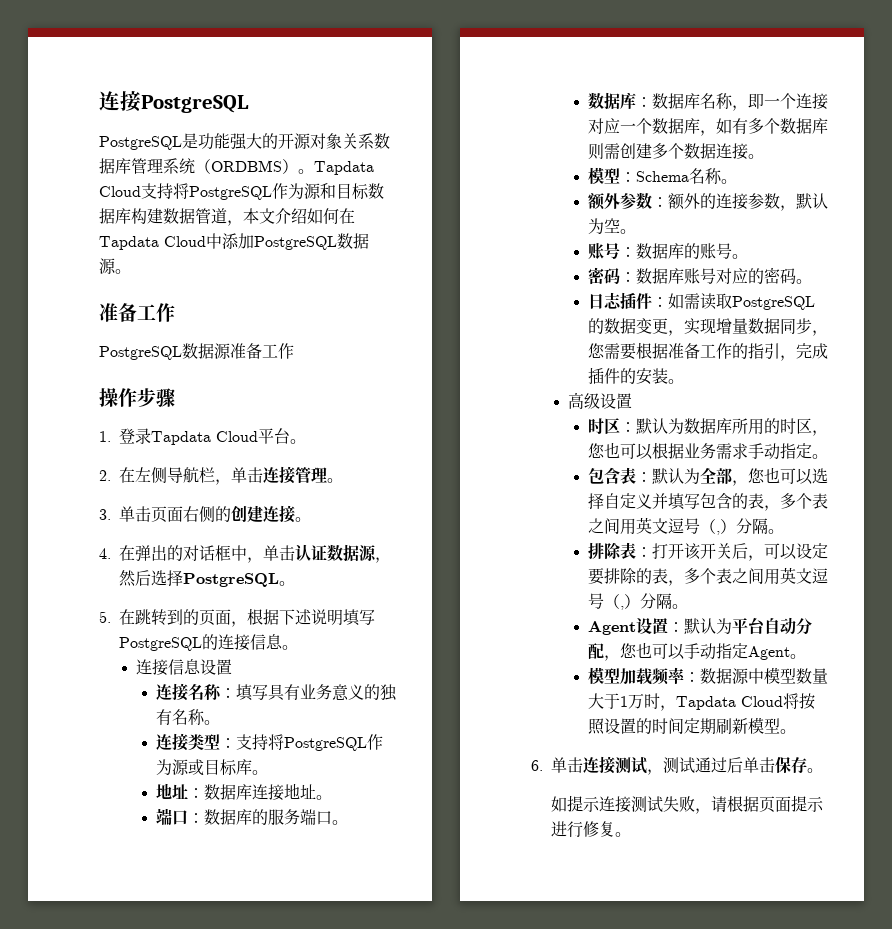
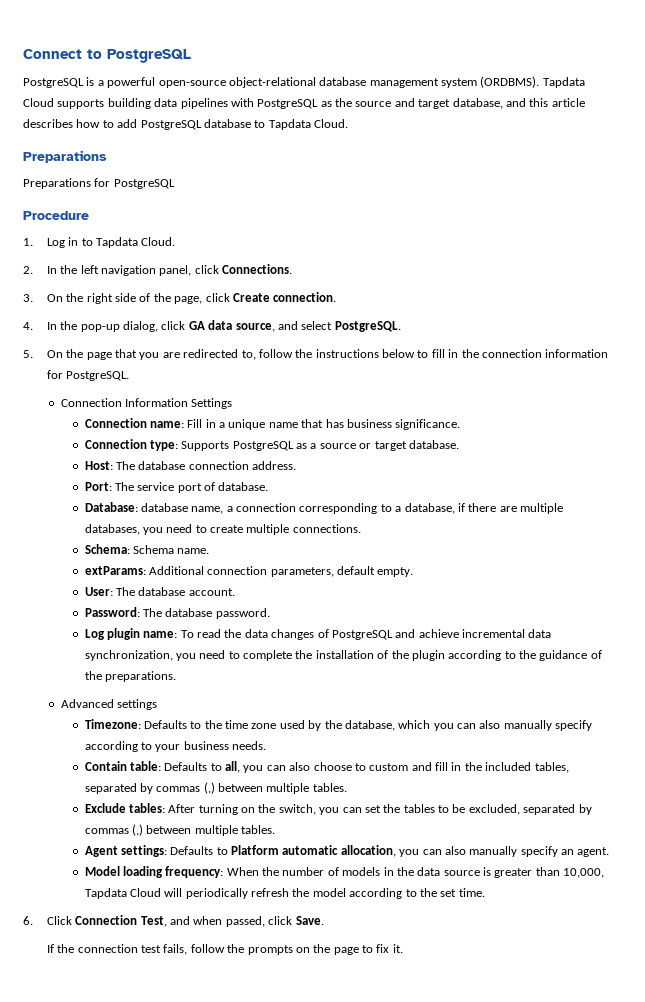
[99,91,141,112] 连接 -> [23,49,102,59] Connect to
[182,133,390,150] [99,158,374,175] [99,183,384,200] [99,208,355,226] [99,233,369,250] [99,258,131,274] [99,303,175,322] [99,343,294,360] [99,388,175,407] [99,428,306,445] [99,466,343,485] [99,505,311,523] [99,544,391,563] [119,570,295,587] [99,608,375,627] [119,634,298,651] [136,659,233,676] [156,683,398,701] [156,709,221,725] [156,733,384,751] [156,759,269,776] [156,783,333,801] [156,808,349,825] [588,92,829,111] [588,118,829,136] [588,143,765,160] [588,167,738,184] [587,192,829,211] [588,218,637,234] [588,243,749,259] [588,267,813,285] [588,292,816,310] [588,318,829,336] [588,342,829,361] [588,367,685,385] [568,392,633,409] [588,418,829,436] [588,442,829,460] [588,467,829,486] [588,493,829,511] [588,517,785,535] [588,542,829,561] [588,567,829,586] [588,593,689,610] [588,617,813,635] [588,642,807,661] [588,667,829,685] [588,693,816,711] [588,717,797,735] [531,756,823,775] [550,795,824,814] [550,821,631,838] 是功能强大的开源对象关系数据库管理系统（ORDBMS）。Tapdata Cloud支持将PostgreSQL作为源和目标数据库构建数据管道，本文介绍如何在Tapdata Cloud中添加PostgreSQL数据源。 // 准备工作 // PostgreSQL数据源准备工作 // 操作步骤 // 1.登录Tapdata Cloud平台。 // 2.在左侧导航栏，单击连接管理。 // 3.单击页面右侧的创建连接。 // 4.在弹出的对话框中，单击认证数据源，然后选择PostgreSQL。 // 5.在跳转到的页面，根据下述说明填写PostgreSQL的连接信息。 // 连接信息设置 // 连接名称：填写具有业务意义的独有名称。 // 连接类型：支持将PostgreSQL作为源或目标库。 // 地址：数据库连接地址。 // 端口：数据库的服务端口。 // 数据库：数据库名称，即一个连接对应一个数据库，如有多个数据库则需创建多个数据连接。 // 模型：Schema名称。 // 额外参数：额外的连接参数，默认为空。 // 账号：数据库的账号。 // 密码：数据库账号对应的密码。 // 日志插件：如需读取PostgreSQL的数据变更，实现增量数据同步，您需要根据准备工作的指引，完成插件的安装。 // 高级设置 // 时区：默认为数据库所用的时区，您也可以根据业务需求手动指定。 // 包含表：默认为全部，您也可以选择自定义并填写包含的表，多个表之间用英文逗号（,）分隔。 // 排除表：打开该开关后，可以设定要排除的表，多个表之间用英文逗号（,）分隔。 // Agent设置：默认为平台自动分配，您也可以手动指定Agent。 // 模型加载频率：数据源中模型数量大于1万时，Tapdata Cloud将按照设置的时间定期刷新模型。 // 6.单击连接测试，测试通过后单击保存。 // 如提示连接测试失败，请根据页面提示进行修复。 -> [86,76,585,88] [23,98,585,109] [23,119,348,130] [23,150,107,163] [23,178,175,189] [23,211,89,220] [23,237,176,248] [23,264,293,276] [23,292,337,304] [23,320,401,332] [23,349,609,360] [46,370,130,381] [60,398,233,409] [84,418,461,430] [84,439,459,451] [84,461,297,470] [84,482,269,493] [84,502,564,514] [84,524,361,535] [84,544,210,554] [84,566,414,577] [84,587,235,596] [84,607,270,619] [84,628,552,640] [84,650,602,661] [84,671,176,682] [60,699,158,710] [84,719,593,731] [84,741,267,752] [84,761,569,773] [84,782,347,794] [84,803,592,815] [84,824,276,836] [84,845,610,857] [84,866,605,878] [84,888,485,899] [23,915,324,927] [46,944,403,955] is a powerful open-source object-relational database management system (ORDBMS). Tapdata Cloud supports building data pipelines with PostgreSQL as the source and target database, and this article describes how to add PostgreSQL database to Tapdata Cloud. // Preparations // Preparations for PostgreSQL // Procedure // 1. Log in to Tapdata Cloud. // 2. In the left navigation panel, click Connections. // 3. On the right side of the page, click Create connection. // 4. In the pop-up dialog, click GA data source, and select PostgreSQL. // 5. On the page that you are redirected to, follow the instructions below to fill in the connection information for PostgreSQL. // Connection Information Settings // Connection name: Fill in a unique name that has business significance. // Connection type: Supports PostgreSQL as a source or target database. // Host: The database connection address. // Port: The service port of database. // Database: database name, a connection corresponding to a database, if there are multiple databases, you need to create multiple connections. // Schema: Schema name. // extParams: Additional connection parameters, default empty. // User: The database account. // Password: The database password. // Log plugin name: To read the data changes of PostgreSQL and achieve incremental data synchronization, you need to complete the installation of the plugin according to the guidance of the preparations. // Advanced settings // Timezone: Defaults to the time zone used by the database, which you can also manually specify according to your business needs. // Contain table: Defaults to all, you can also choose to custom and fill in the included tables, separated by commas (,) between multiple tables. // Exclude tables: After turning on the switch, you can set the tables to be excluded, separated by commas (,) between multiple tables. // Agent settings: Defaults to Platform automatic allocation, you can also manually specify an agent. // Model loading frequency: When the number of models in the data source is greater than 10,000, Tapdata Cloud will periodically refresh the model according to the set time. // 6. Click Connection Test, and when passed, click Save. // If the connection test fails, follow the prompts on the page to fix it.

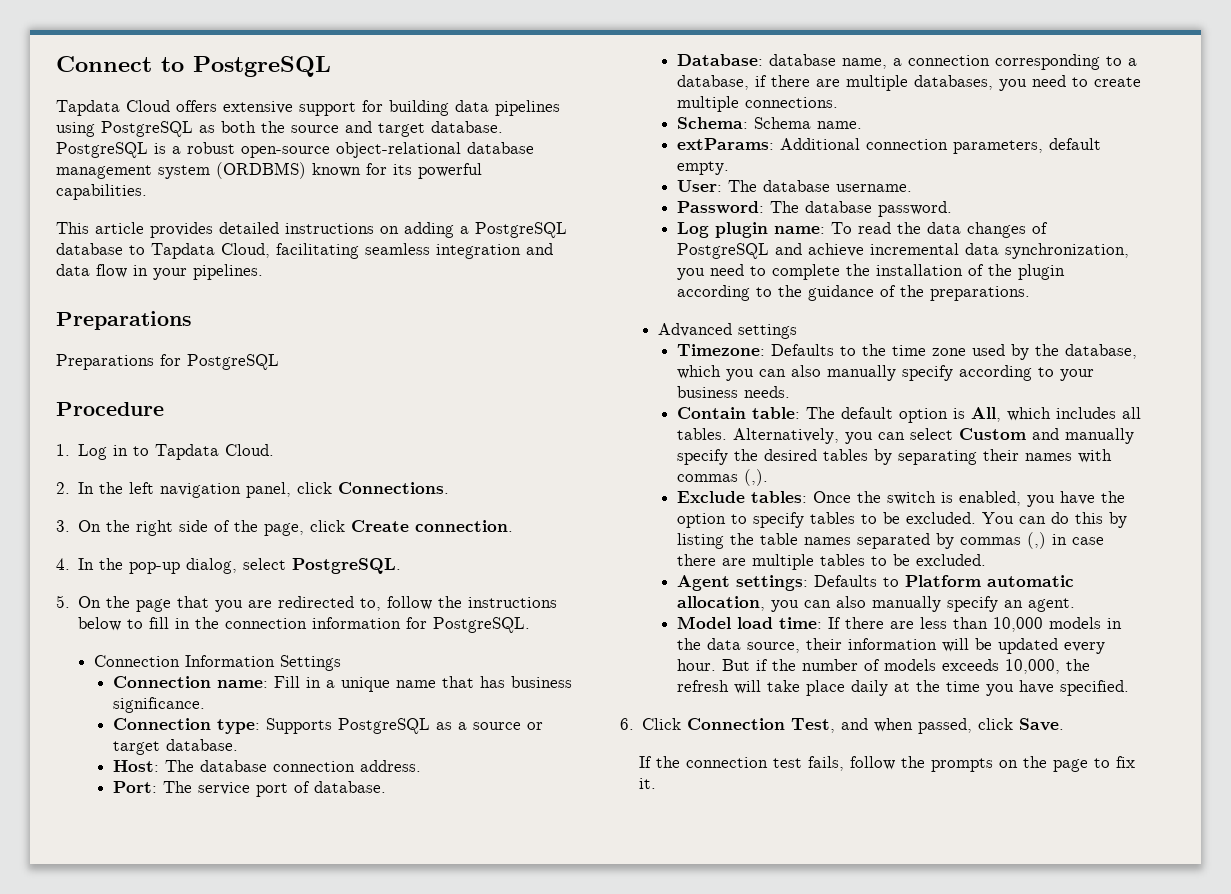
(191, 56) none -> [56,100,560,116] [56,121,503,137] Tapdata Cloud offers extensive support for building data pipelines using PostgreSQL as both the source and target database.
[107,77,156,88] powerful -> [187,142,235,154] robust
[480,76,585,88] [23,98,585,109] [23,119,348,130] (ORDBMS). Tapdata Cloud supports building data pipelines with PostgreSQL as the source and target database, and this article describes how to add PostgreSQL database to Tapdata Cloud. -> [216,162,482,179] [56,184,147,200] [56,222,567,238] [56,243,553,259] [56,264,263,280] (ORDBMS) known for its powerful capabilities. // This article provides detailed instructions on adding a PostgreSQL database to Tapdata Cloud, facilitating seamless integration and data flow in your pipelines.
[161,320,298,332] click GA data source, and -> (238, 566) none
[188,588,235,596] account. -> [835,184,912,192] username.
[164,761,569,773] [84,782,347,794] [84,803,592,815] [84,824,276,836] Defaults to all, you can also choose to custom and fill in the included tables, separated by commas (,) between multiple tables. // Exclude tables: After turning on the switch, you can set the tables to be excluded, separated by commas (,) between multiple tables. -> [805,407,1141,423] [676,428,1134,444] [676,449,1112,465] [676,469,768,486] [676,491,1125,507] [676,512,1127,528] [676,532,1104,549] [676,554,986,570] The default option is All, which includes all tables. Alternatively, you can select Custom and manually specify the desired tables by separating their names with commas (,). // Exclude tables: Once the switch is enabled, you have the option to specify tables to be excluded. You can do this by listing the table names separated by commas (,) in case there are multiple tables to be excluded.
[122,866,605,878] [84,888,485,899] loading frequency: When the number of models in the data source is greater than 10,000, Tapdata Cloud will periodically refresh the model according to the set time. -> [736,617,1122,632] [676,638,1105,654] [676,659,1090,674] [676,680,1129,696] load time: If there are less than 10,000 models in the data source, their information will be updated every hour. But if the number of models exceeds 10,000, the refresh will take place daily at the time you have specified.

